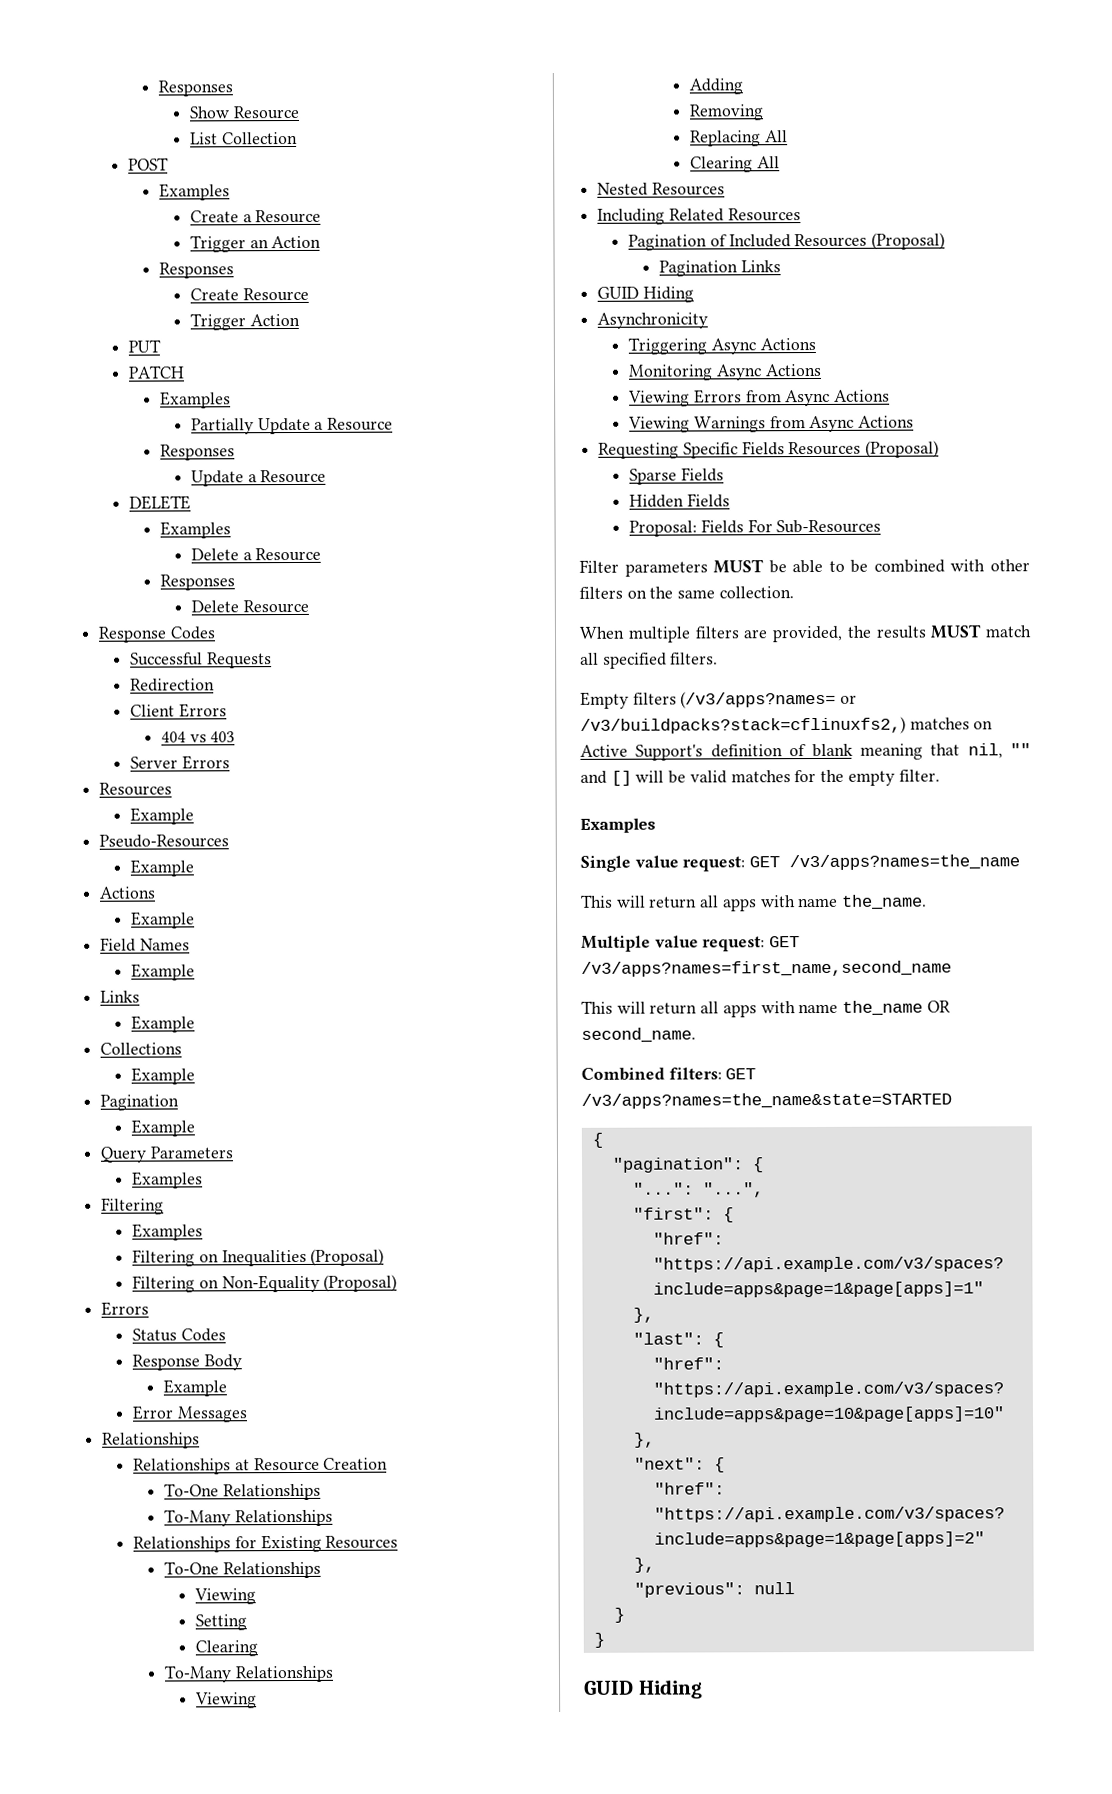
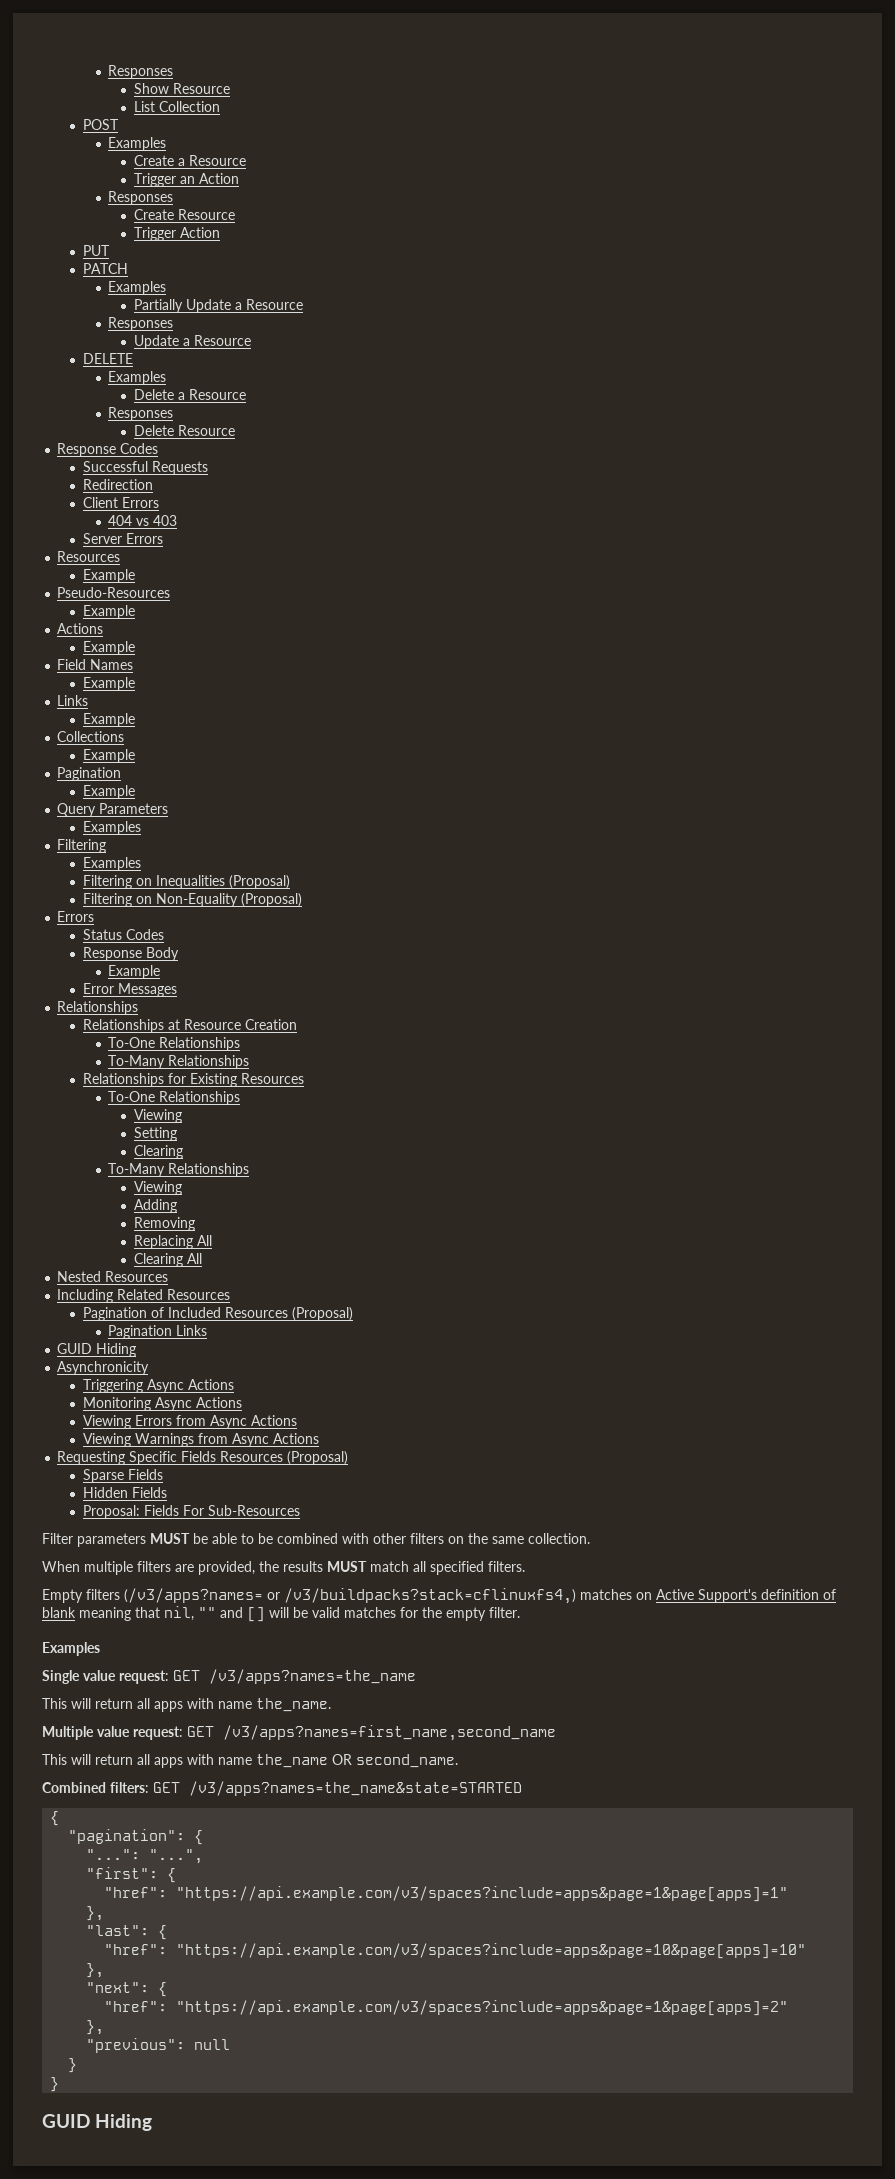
[580,716,906,735] /v3/buildpacks?stack=cflinuxfs2,) -> [284,1588,576,1604] /v3/buildpacks?stack=cflinuxfs4,)

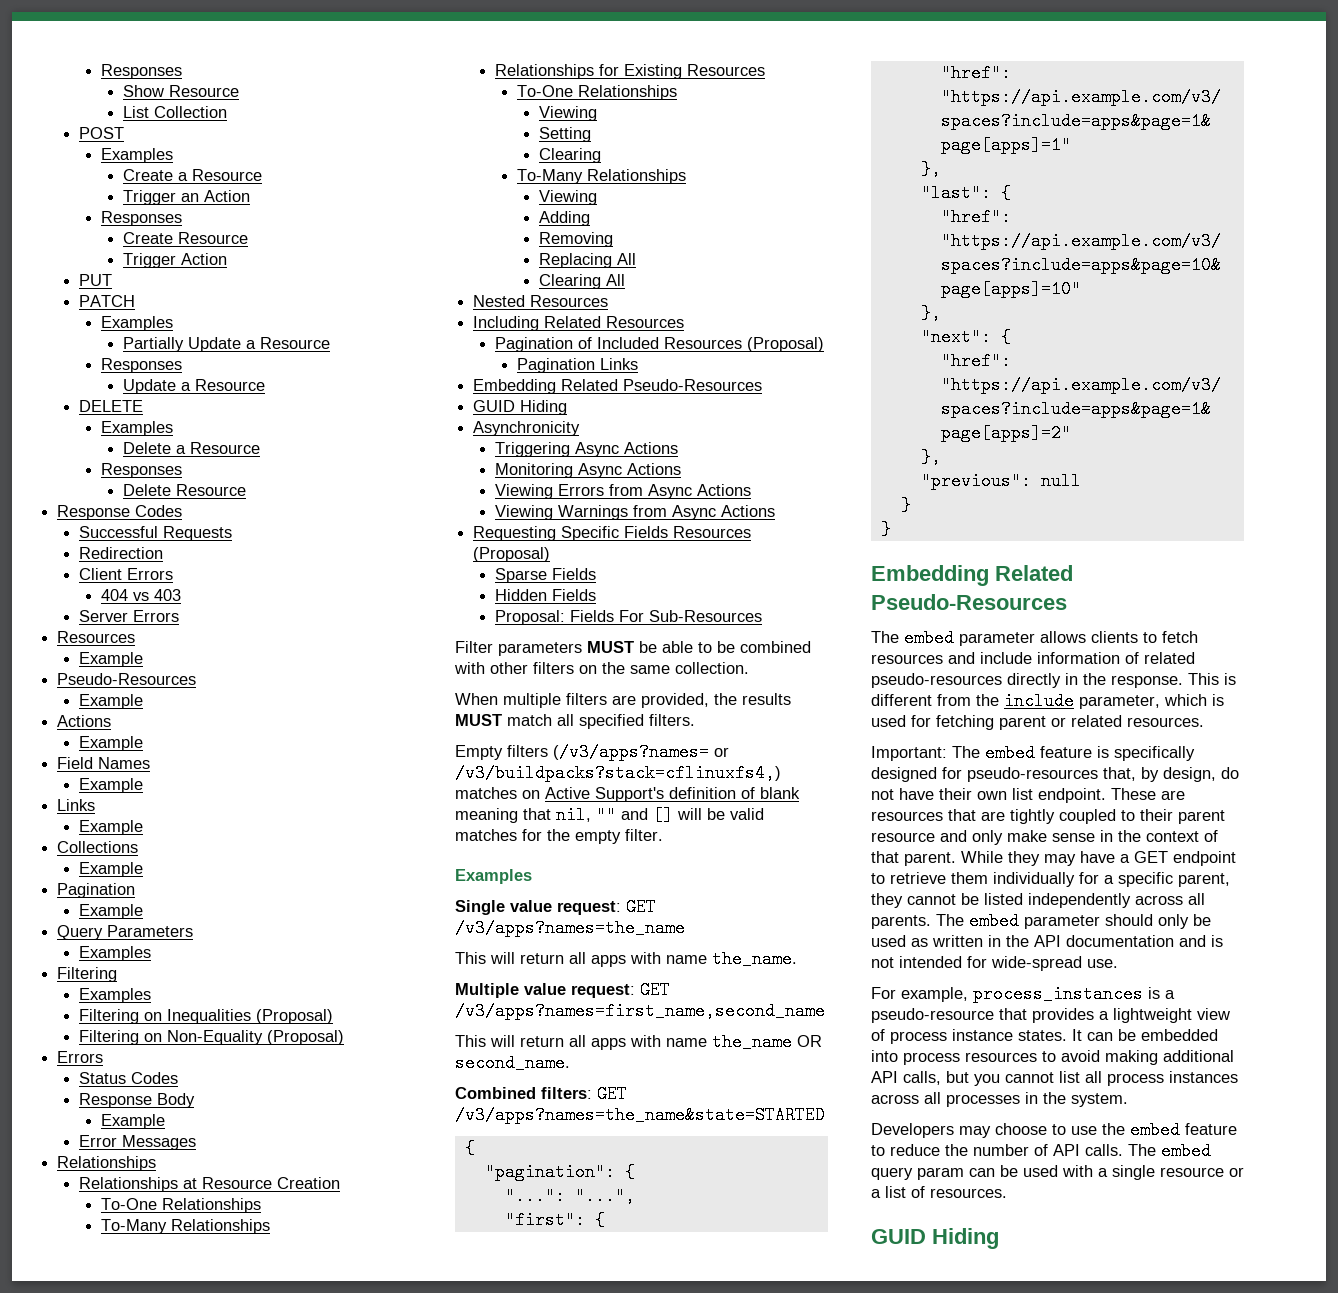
(208, 1330) none -> [473,379,763,394] // Embedding Related Pseudo-Resources
(60, 2084) none -> [871,565,1073,586] [871,594,1067,610] [871,629,1198,647] [871,652,1195,664] [871,673,1236,688] [871,692,1224,710] [871,715,1204,730] [871,744,1195,762] [871,767,1239,782] [871,788,1185,803] [871,809,1225,824] [871,830,1218,845] [871,851,1236,866] [871,872,1230,887] [871,893,1205,908] [871,912,1211,930] [871,935,1223,947] [871,956,1118,971] [871,985,1175,1003] [871,1008,1230,1023] [871,1029,1218,1044] [871,1050,1234,1065] [871,1071,1238,1086] [871,1092,1128,1107] [871,1121,1237,1139] [871,1142,1211,1160] [871,1165,1244,1180] [871,1186,1007,1198] // Embedding Related Pseudo-Resources // The embed parameter allows clients to fetch resources and include information of related pseudo-resources directly in the response. This is different from the include parameter, which is used for fetching parent or related resources. // Important: The embed feature is specifically designed for pseudo-resources that, by design, do not have their own list endpoint. These are resources that are tightly coupled to their parent resource and only make sense in the context of that parent. While they may have a GET endpoint to retrieve them individually for a specific parent, they cannot be listed independently across all parents. The embed parameter should only be used as written in the API documentation and is not intended for wide-spread use. // For example, process_instances is a pseudo-resource that provides a lightweight view of process instance states. It can be embedded into process resources to avoid making additional API calls, but you cannot list all process instances across all processes in the system. // Developers may choose to use the embed feature to reduce the number of API calls. The embed query param can be used with a single resource or a list of resources.

